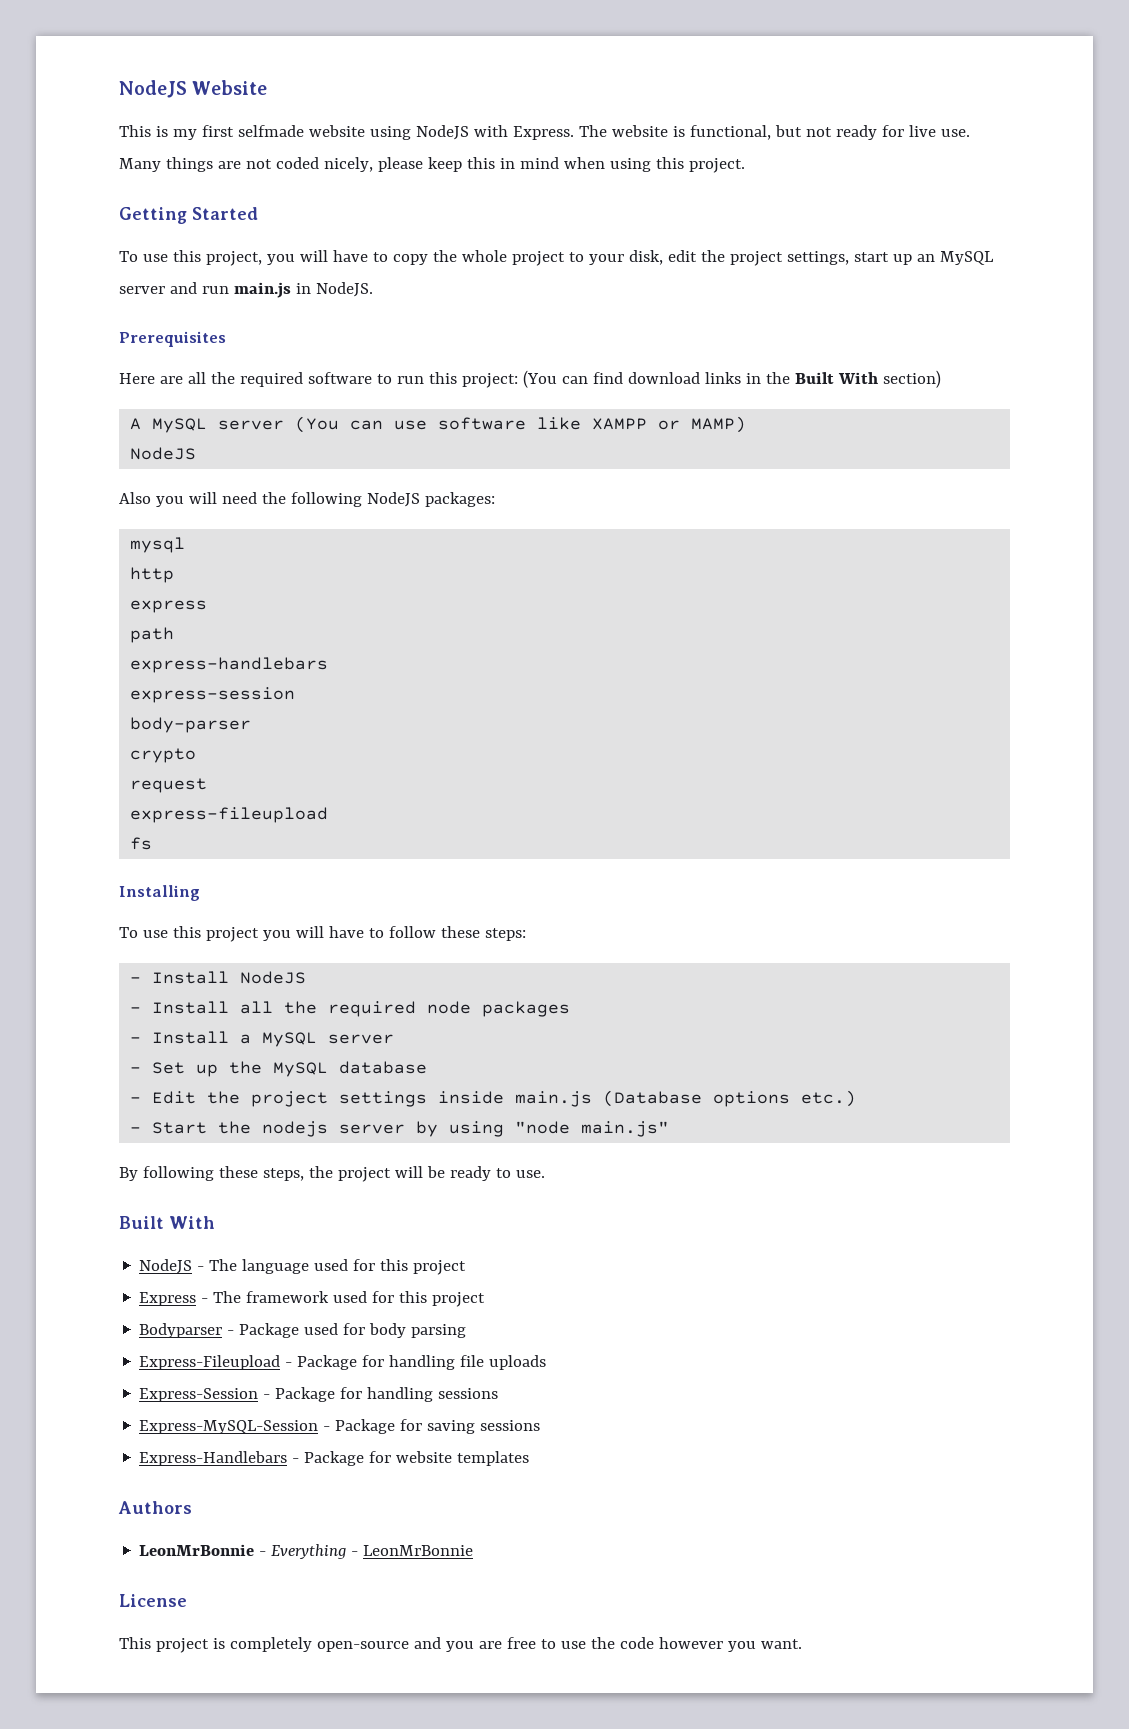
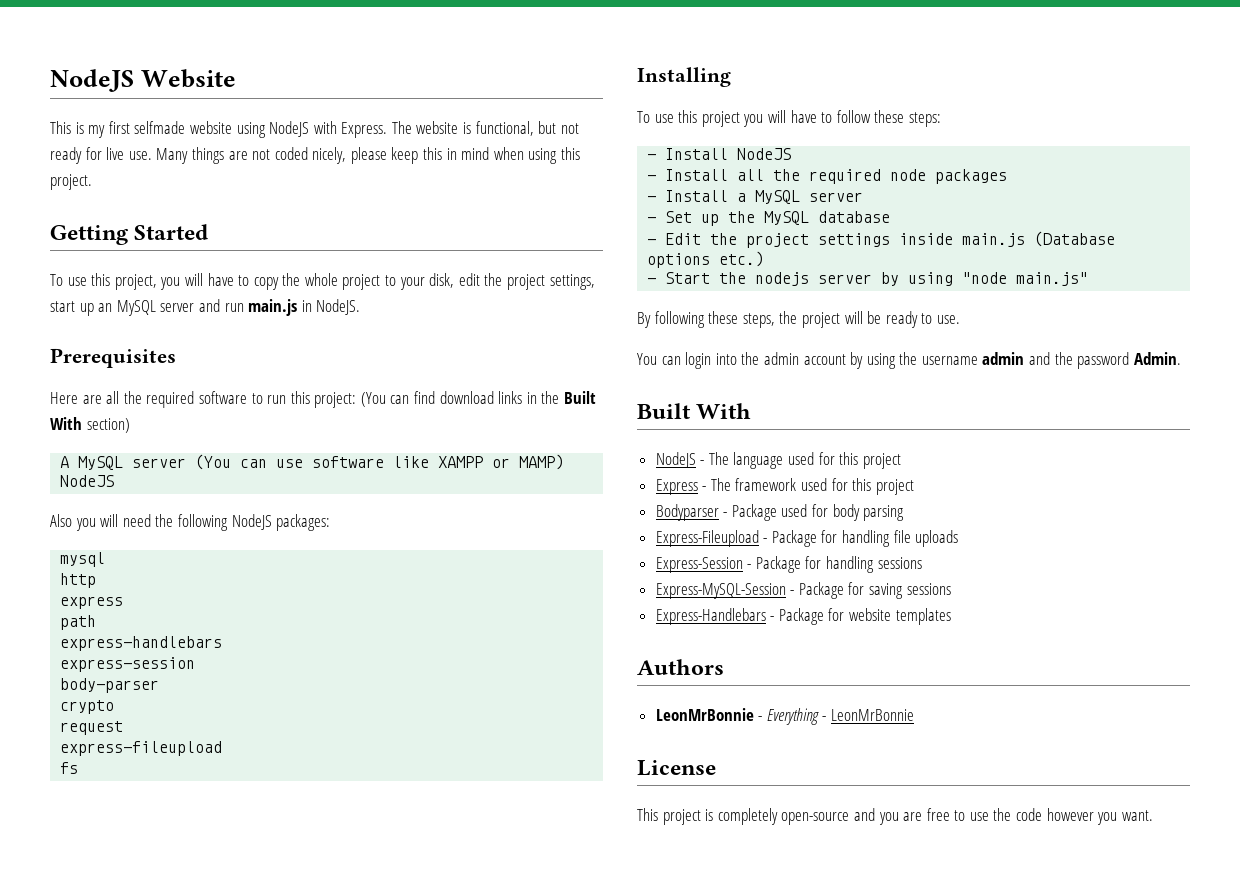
(545, 1174) none -> [637,352,1181,369] // You can login into the admin account by using the username admin and the password Admin.

